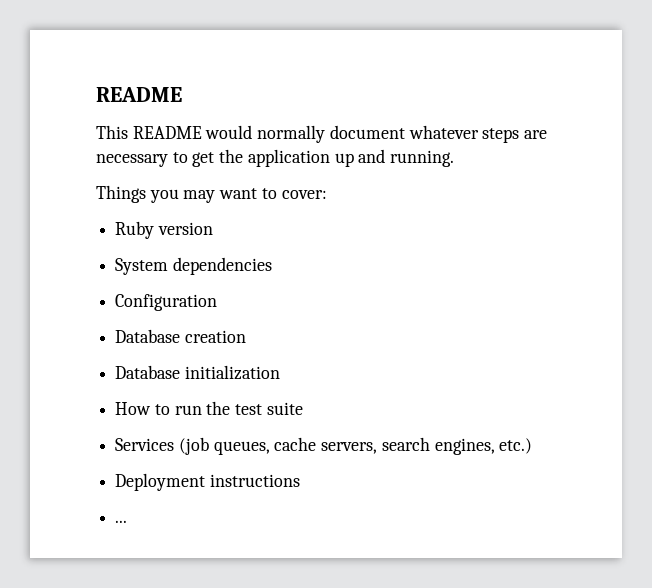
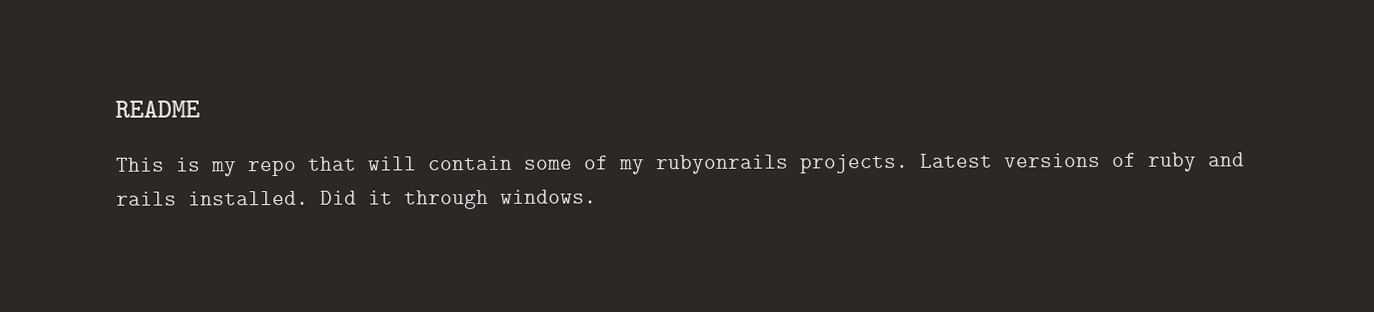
[132,125,548,143] [96,149,455,167] [96,185,327,203] [115,221,213,239] [115,257,272,275] [115,294,218,311] [115,329,246,343] [115,365,280,380] [115,401,303,415] [115,437,533,455] [115,473,300,491] [115,520,128,523] README would normally document whatever steps are necessary to get the application up and running. // Things you may want to cover: // Ruby version // System dependencies // Configuration // Database creation // Database initialization // How to run the test suite // Services (job queues, cache servers, search engines, etc.) // Deployment instructions // ... -> [176,152,1245,177] [116,189,597,210] is my repo that will contain some of my rubyonrails projects. Latest versions of ruby and rails installed. Did it through windows.

